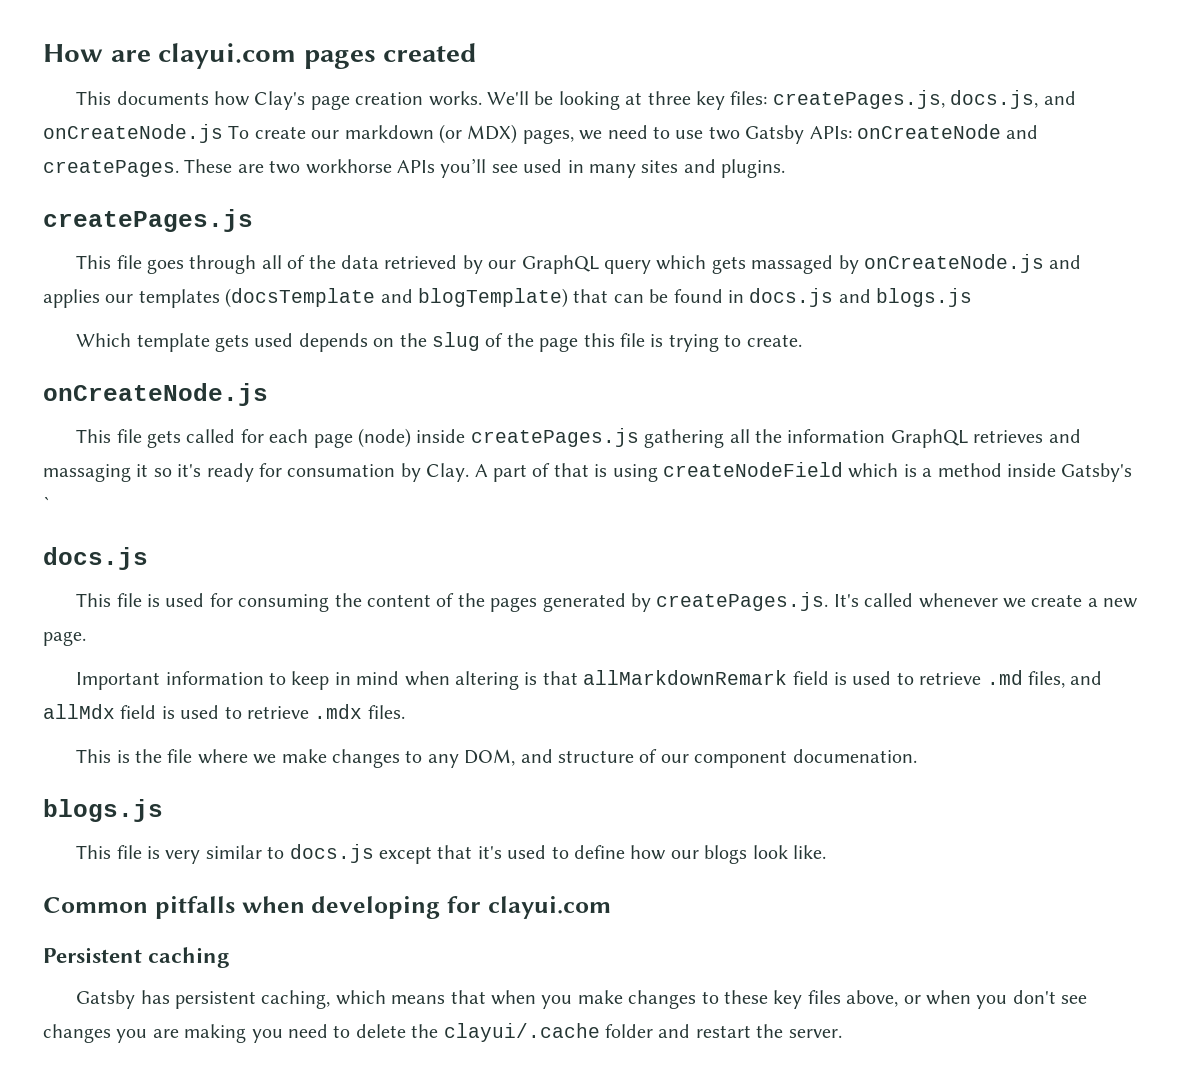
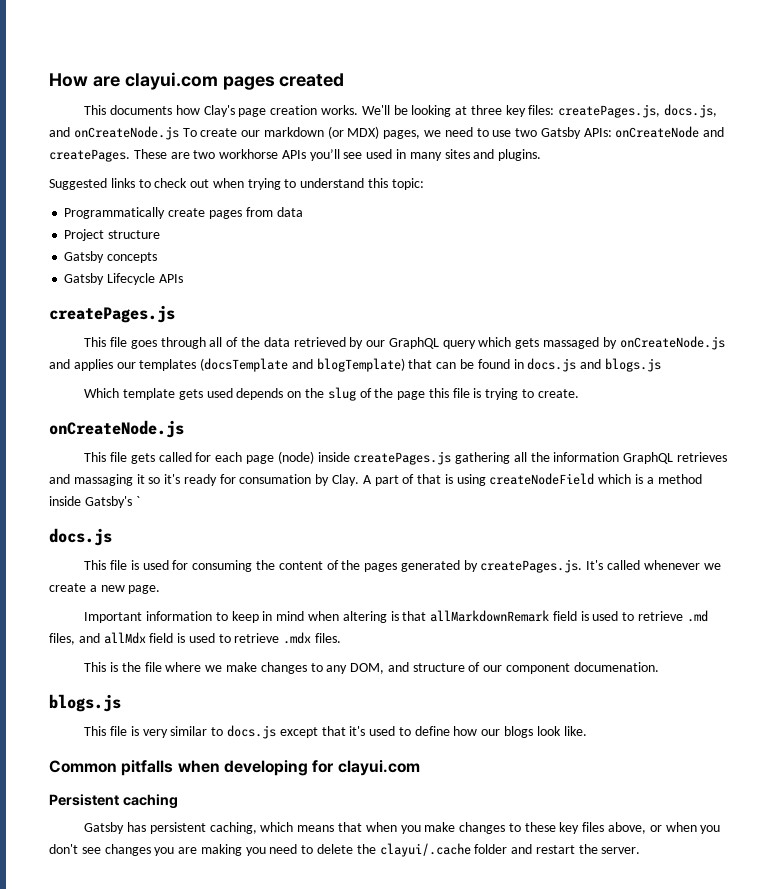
(786, 168) none -> [49,178,424,190] [64,207,303,219] [64,229,161,241] [64,251,158,263] [64,273,183,285] // Suggested links to check out when trying to understand this topic: // Programmatically create pages from data // Project structure // Gatsby concepts // Gatsby Lifecycle APIs

